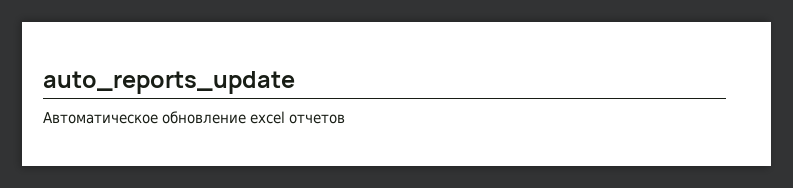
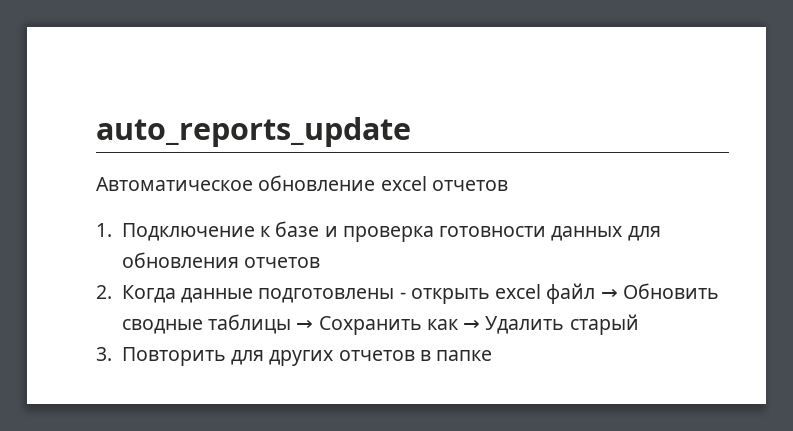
(346, 119) none -> [96,221,661,242] [121,252,321,268] [96,283,719,304] [121,314,639,335] [96,347,493,366] // 1. Подключение к базе и проверка готовности данных для обновления отчетов // 2. Когда данные подготовлены - открыть excel файл → Обновить сводные таблицы → Сохранить как → Удалить старый // 3. Повторить для других отчетов в папке

